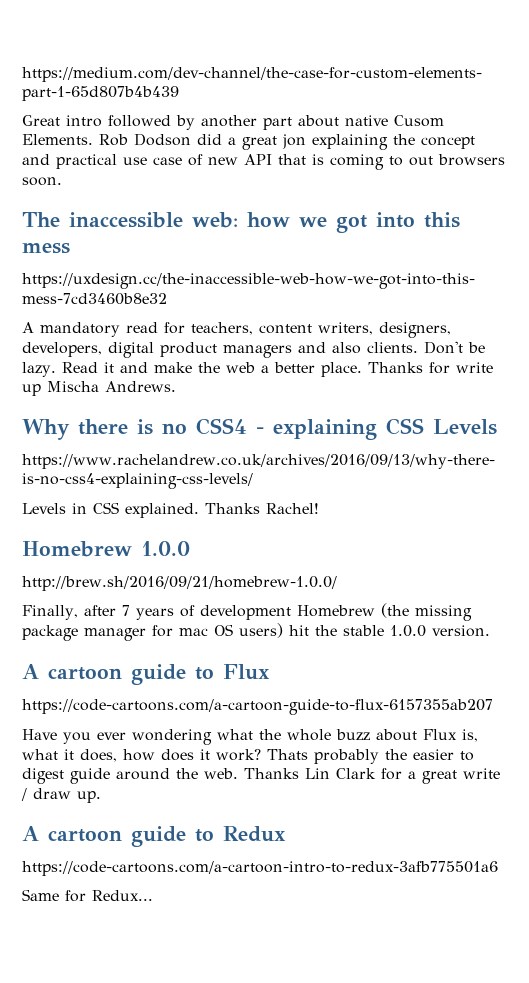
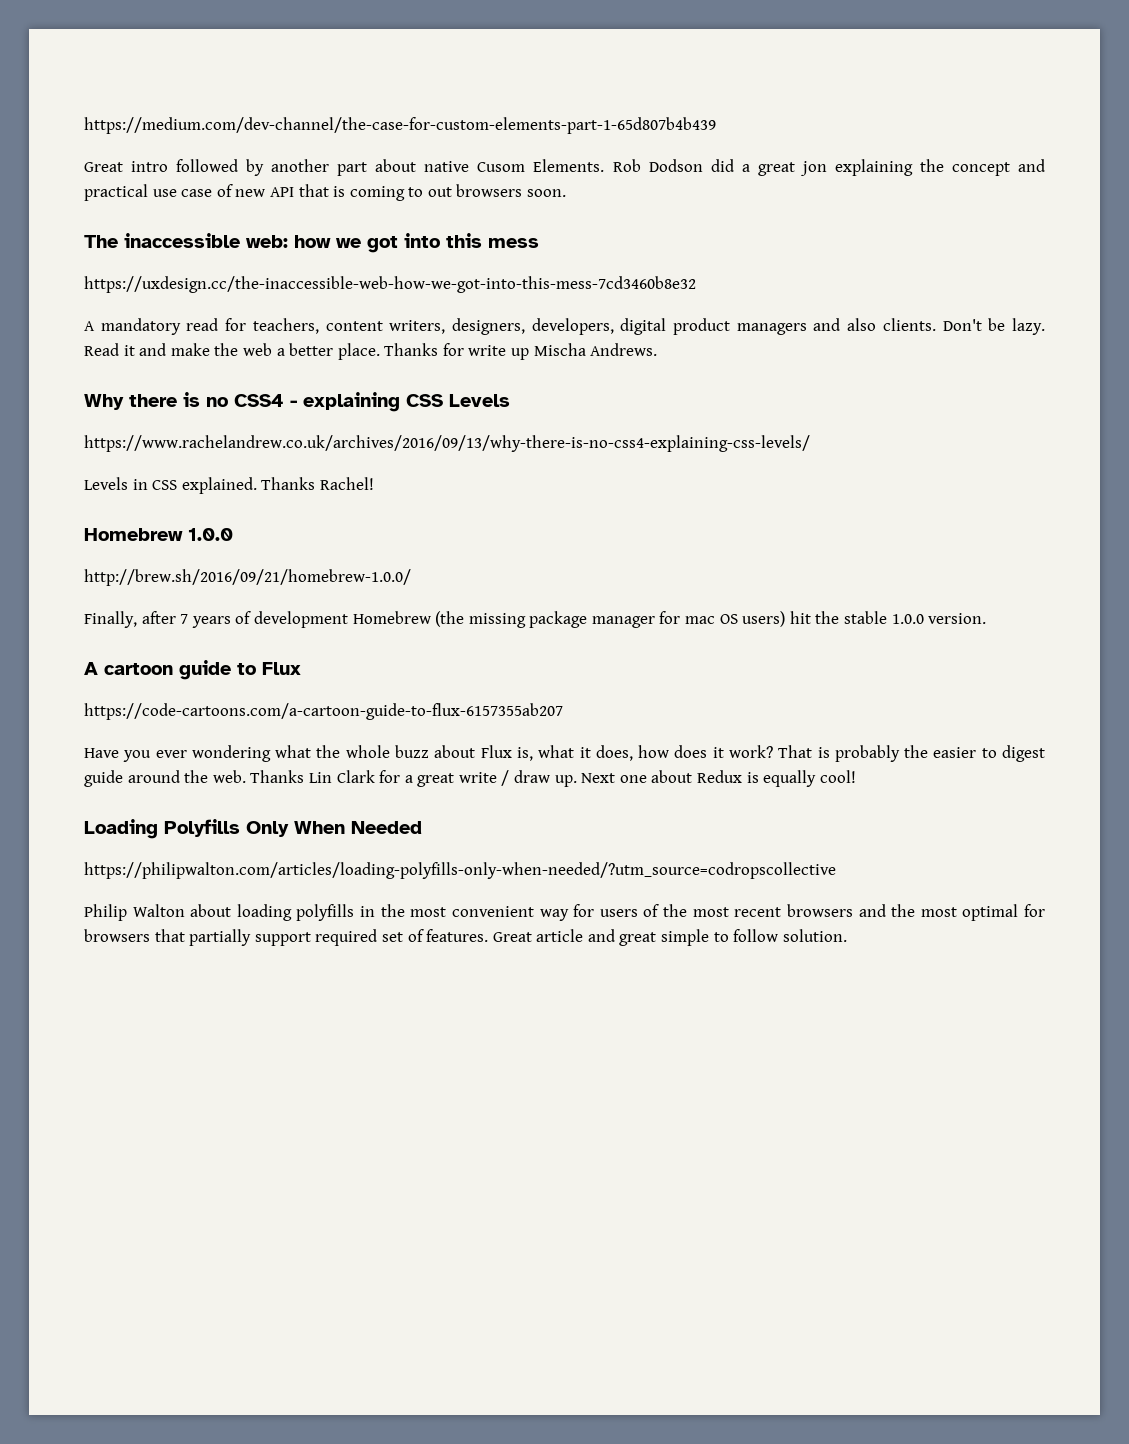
[267,749,308,760] Thats -> [778,745,830,758] That is
[22,826,286,847] [22,861,498,876] [22,889,153,902] // A cartoon guide to Redux // https://code-cartoons.com/a-cartoon-intro-to-redux-3afb775501a6 // Same for Redux... -> [581,770,856,787] [84,819,422,839] [84,862,836,879] [84,904,1045,921] [84,929,847,946] Next one about Redux is equally cool! // Loading Polyfills Only When Needed // https://philipwalton.com/articles/loading-polyfills-only-when-needed/?utm_source=codropscollective // Philip Walton about loading polyfills in the most convenient way for users of the most recent browsers and the most optimal for browsers that partially support required set of features. Great article and great simple to follow solution.

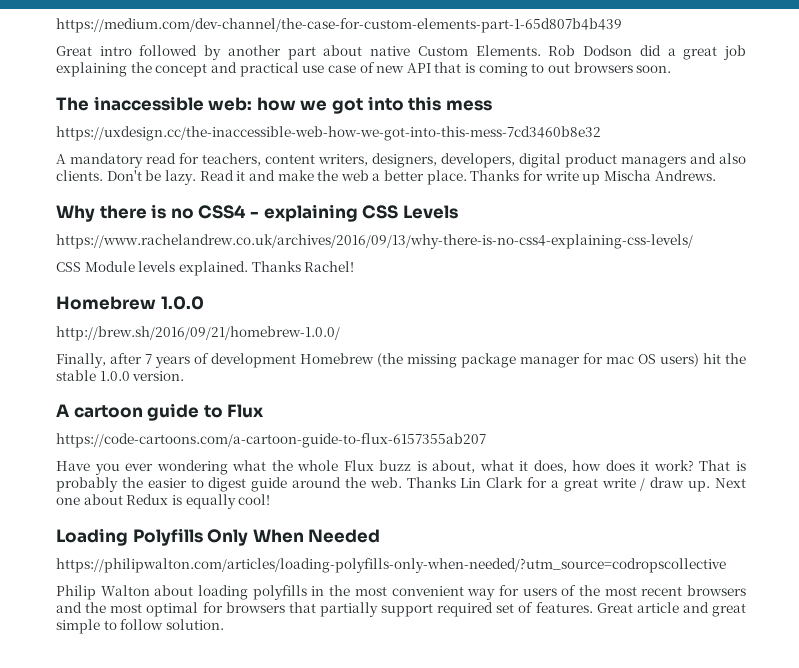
[477,162,526,172] Cusom -> [417,46,468,56] Custom
[799,161,827,176] jon -> [723,45,747,60] job
[84,477,178,490] Levels in CSS -> [56,261,176,272] CSS Module levels
[395,745,533,761] buzz about Flux is, -> [343,460,476,473] Flux buzz is about,

